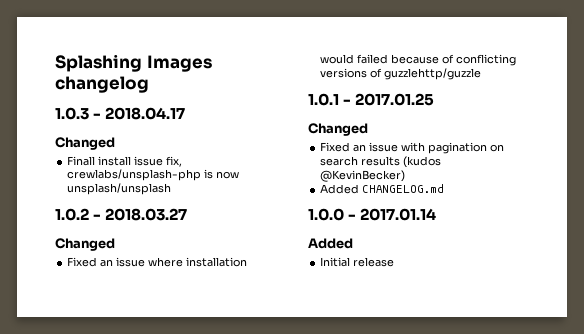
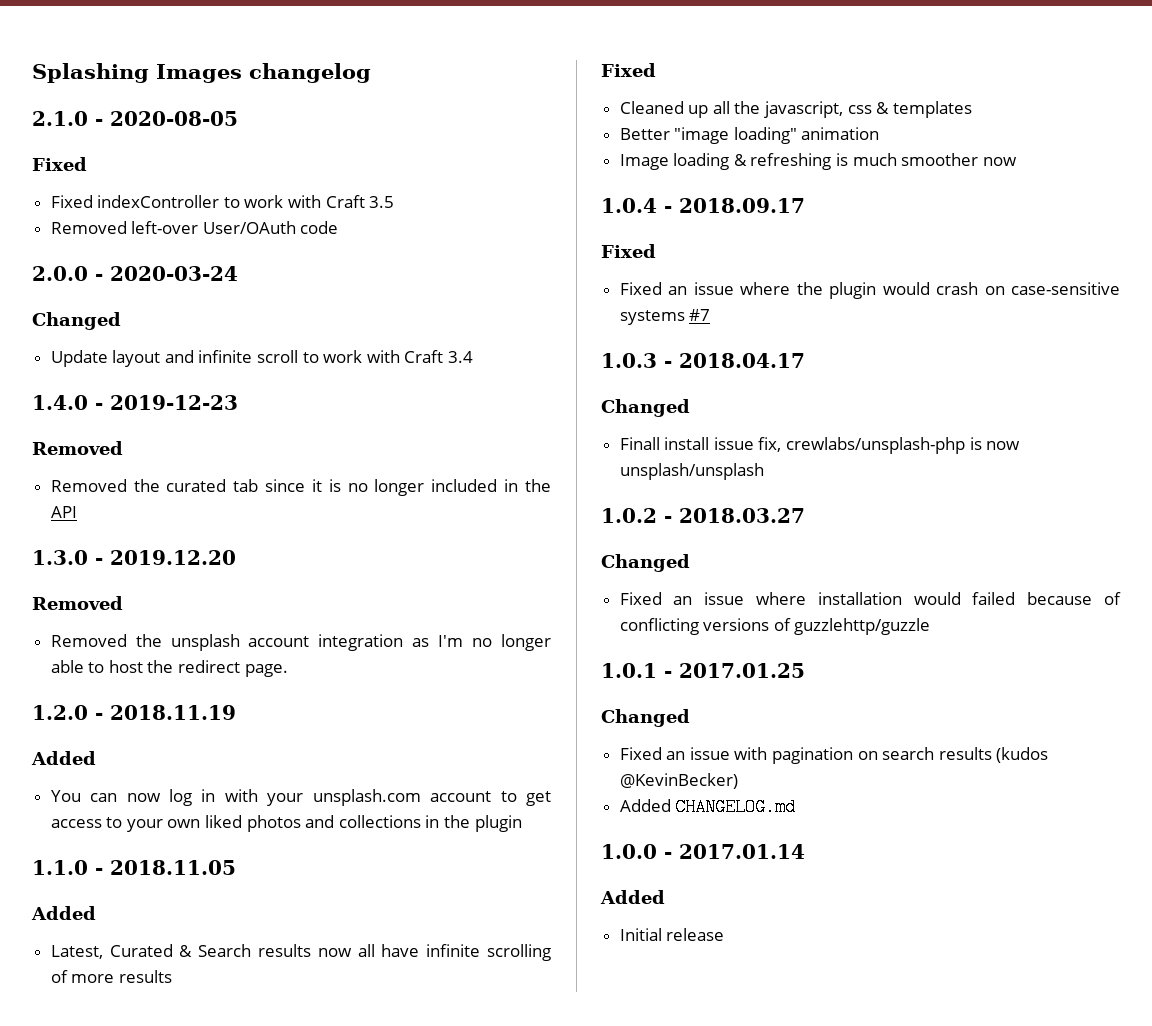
(149, 84) none -> [32,111,238,126] [32,157,87,171] [50,195,395,208] [50,221,339,234] [32,266,238,281] [32,312,121,330] [50,350,474,367] [32,395,238,410] [32,441,123,455] [50,479,552,496] [50,506,77,518] [32,550,236,565] [32,596,123,610] [50,634,552,651] [50,660,288,677] [32,705,236,720] [31,751,96,765] [50,789,551,806] [50,815,522,832] [32,860,236,875] [31,906,96,920] [50,944,552,961] [50,970,172,983] [601,63,656,77] [619,101,972,118] [619,127,880,144] [619,153,1017,170] [601,198,805,213] [601,244,656,258] [619,282,1120,299] [619,309,711,325] // 2.1.0 - 2020-08-05 // Fixed // Fixed indexController to work with Craft 3.5 // Removed left-over User/OAuth code // 2.0.0 - 2020-03-24 // Changed // Update layout and infinite scroll to work with Craft 3.4 // 1.4.0 - 2019-12-23 // Removed // Removed the curated tab since it is no longer included in the API // 1.3.0 - 2019.12.20 // Removed // Removed the unsplash account integration as I'm no longer able to host the redirect page. // 1.2.0 - 2018.11.19 // Added // You can now log in with your unsplash.com account to get access to your own liked photos and collections in the plugin // 1.1.0 - 2018.11.05 // Added // Latest, Curated & Search results now all have infinite scrolling of more results // Fixed // Cleaned up all the javascript, css & templates // Better "image loading" animation // Image loading & refreshing is much smoother now // 1.0.4 - 2018.09.17 // Fixed // Fixed an issue where the plugin would crash on case-sensitive systems #7

